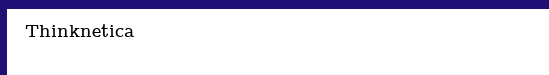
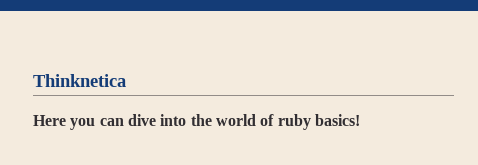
(135, 30) none -> [33,114,360,130] // Here you can dive into the world of ruby basics!

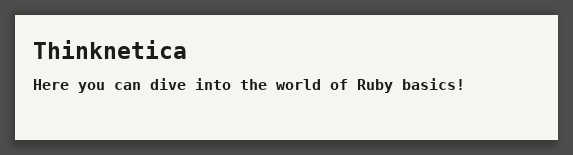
[277,114,311,130] ruby -> [357,79,393,93] Ruby

